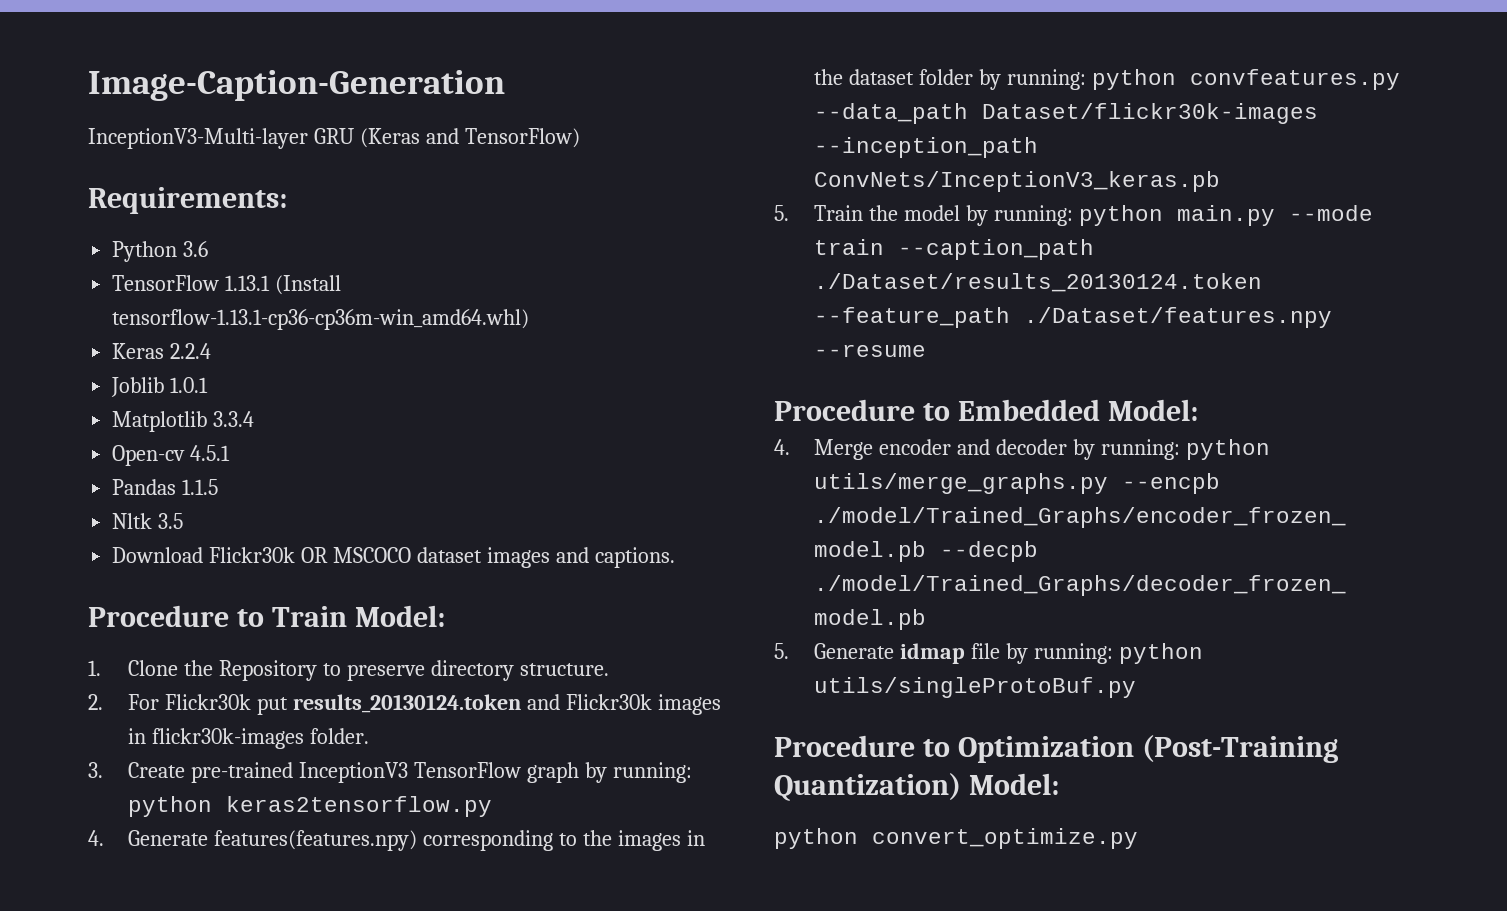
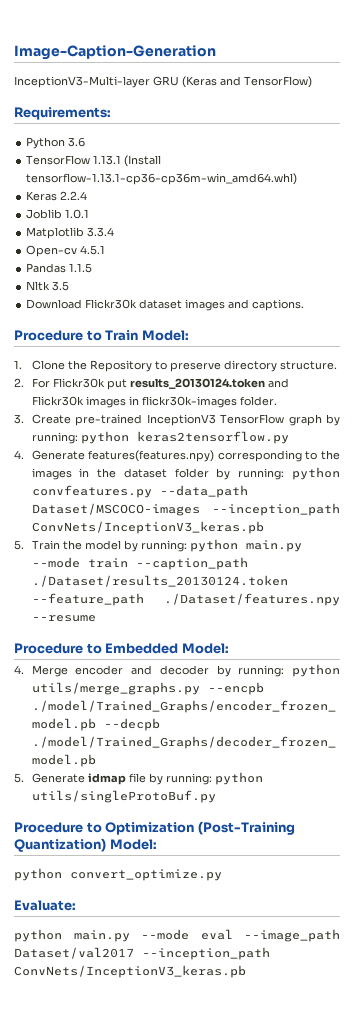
[301,547,412,563] OR MSCOCO -> (138, 304) none
[982,103,1319,124] Dataset/flickr30k-images -> [31,503,200,516] Dataset/MSCOCO-images
(1138, 838) none -> [14,900,76,911] [14,929,340,942] [14,947,270,960] [14,965,246,978] // Evaluate: // python main.py --mode eval --image_path Dataset/val2017 --inception_path ConvNets/InceptionV3_keras.pb

